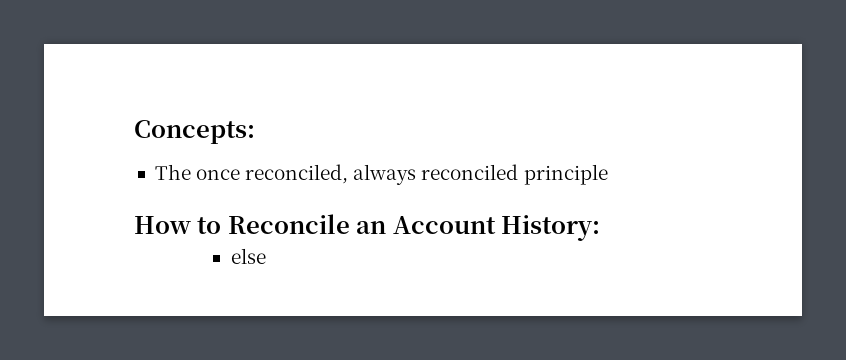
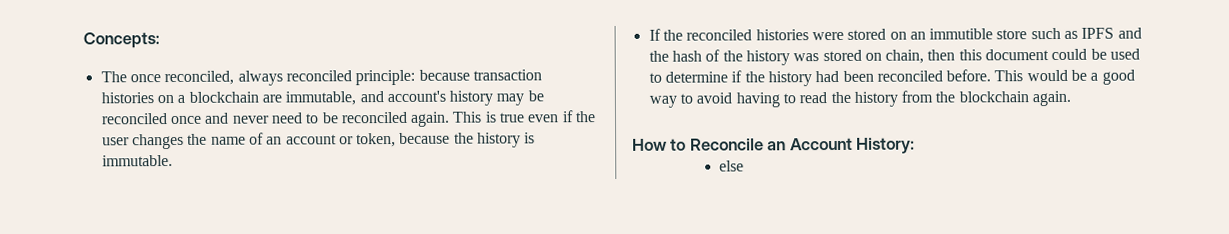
[523,164,608,185] principle -> [355,69,542,86] [100,90,544,106] [100,110,597,127] [101,132,536,150] [101,155,173,167] [648,27,1142,41] [648,48,1141,66] [648,69,1135,87] [648,90,1072,108] principle: because transaction histories on a blockchain are immutable, and account's history may be reconciled once and never need to be reconciled again. This is true even if the user changes the name of an account or token, because the history is immutable. // If the reconciled histories were stored on an immutible store such as IPFS and the hash of the history was stored on chain, then this document could be used to determine if the history had been reconciled before. This would be a good way to avoid having to read the history from the blockchain again.

